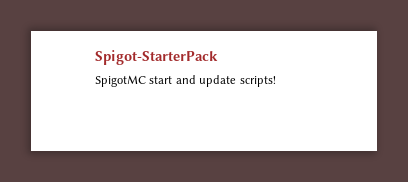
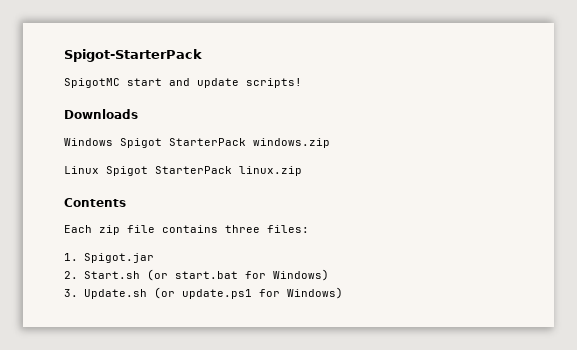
(276, 81) none -> [64,109,138,119] [64,138,330,148] [64,166,302,176] [64,198,126,207] [64,225,309,235] [64,253,154,263] [64,269,329,281] [64,287,343,299] // Downloads // Windows Spigot StarterPack windows.zip // Linux Spigot StarterPack linux.zip // Contents // Each zip file contains three files: // 1. Spigot.jar // 2. Start.sh (or start.bat for Windows) // 3. Update.sh (or update.ps1 for Windows)

